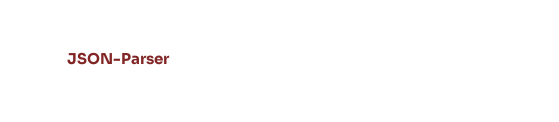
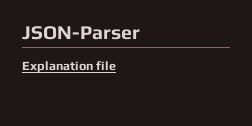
(170, 58) none -> [22,61,117,73] // Explanation file

